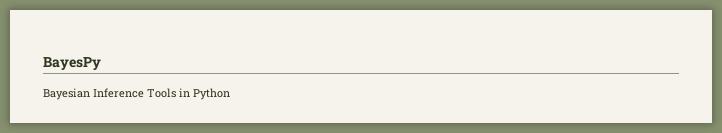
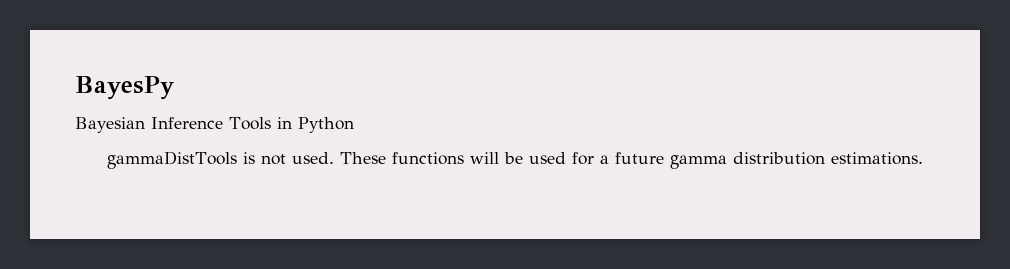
(230, 94) none -> [106,151,923,169] // gammaDistTools is not used. These functions will be used for a future gamma distribution estimations.

